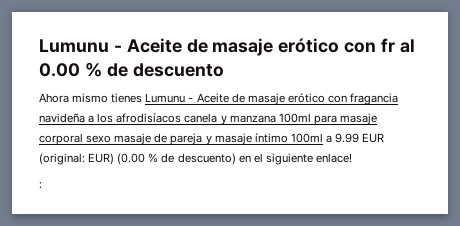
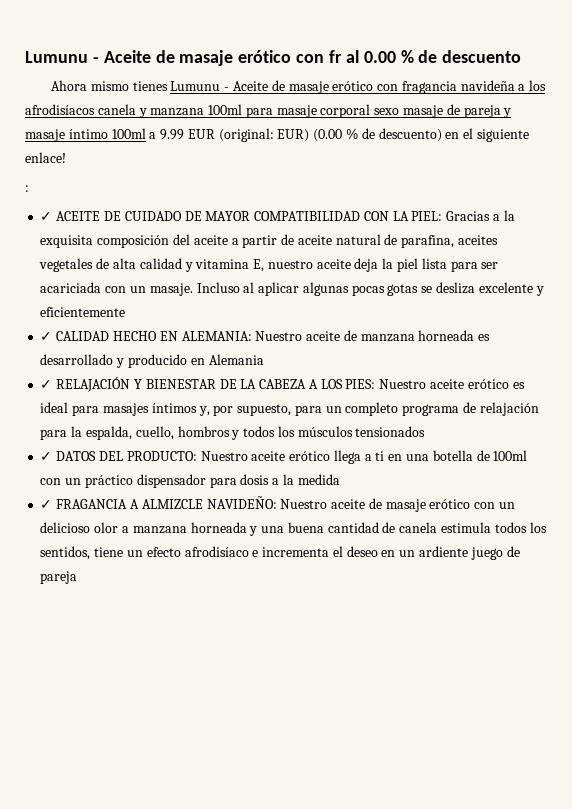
(42, 185) none -> [40,210,515,221] [40,234,498,248] [39,258,499,272] [40,282,544,296] [40,307,126,317] [40,330,491,342] [40,354,264,368] [40,377,525,392] [40,402,539,416] [40,426,426,440] [40,450,528,464] [40,474,340,488] [40,496,515,512] [40,522,547,536] [40,546,520,560] [40,571,78,584] // ✓ ACEITE DE CUIDADO DE MAYOR COMPATIBILIDAD CON LA PIEL: Gracias a la exquisita composición del aceite a partir de aceite natural de parafina, aceites vegetales de alta calidad y vitamina E, nuestro aceite deja la piel lista para ser acariciada con un masaje. Incluso al aplicar algunas pocas gotas se desliza excelente y eficientemente // ✓ CALIDAD HECHO EN ALEMANIA: Nuestro aceite de manzana horneada es desarrollado y producido en Alemania // ✓ RELAJACIÓN Y BIENESTAR DE LA CABEZA A LOS PIES: Nuestro aceite erótico es ideal para masajes íntimos y, por supuesto, para un completo programa de relajación para la espalda, cuello, hombros y todos los músculos tensionados // ✓ DATOS DEL PRODUCTO: Nuestro aceite erótico llega a ti en una botella de 100ml con un práctico dispensador para dosis a la medida // ✓ FRAGANCIA A ALMIZCLE NAVIDEÑO: Nuestro aceite de masaje erótico con un delicioso olor a manzana horneada y una buena cantidad de canela estimula todos los sentidos, tiene un efecto afrodisíaco e incrementa el deseo en un ardiente juego de pareja

